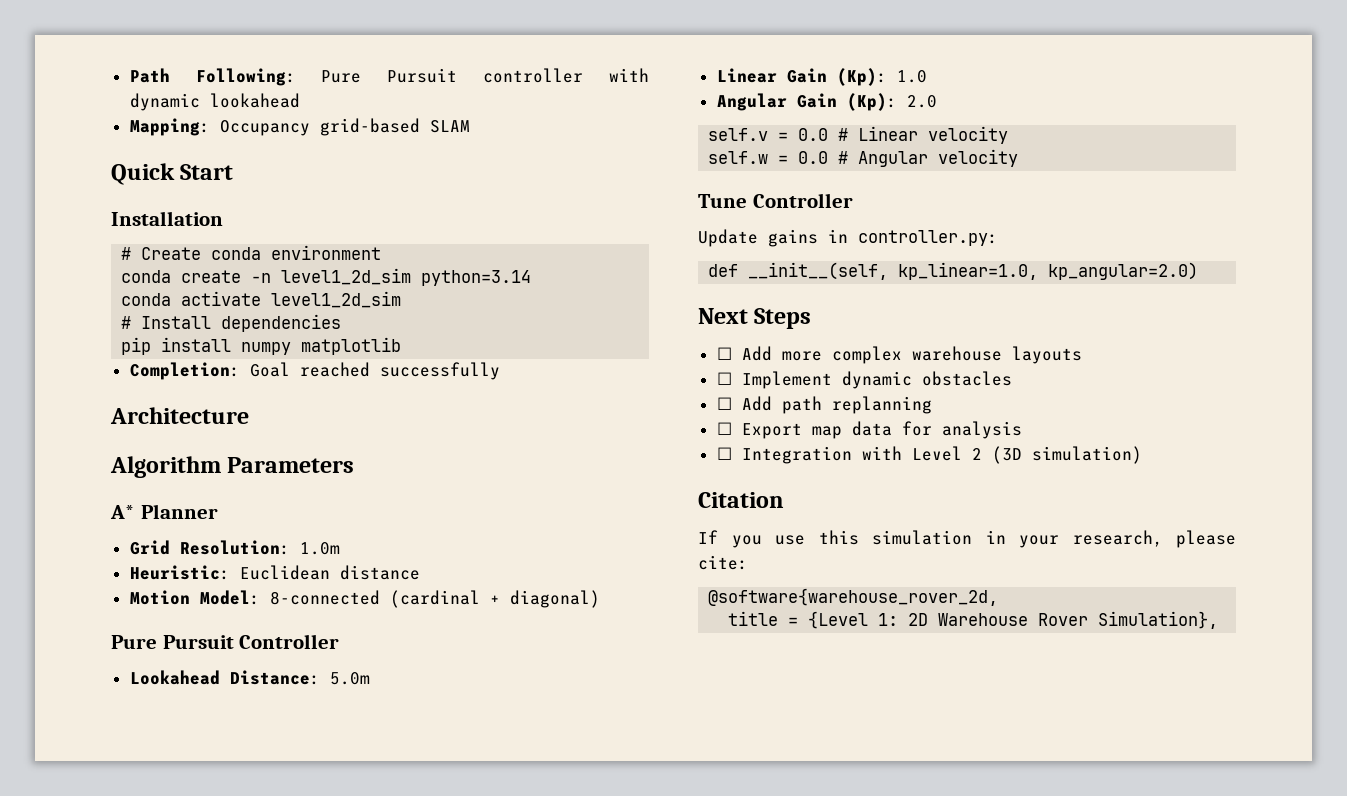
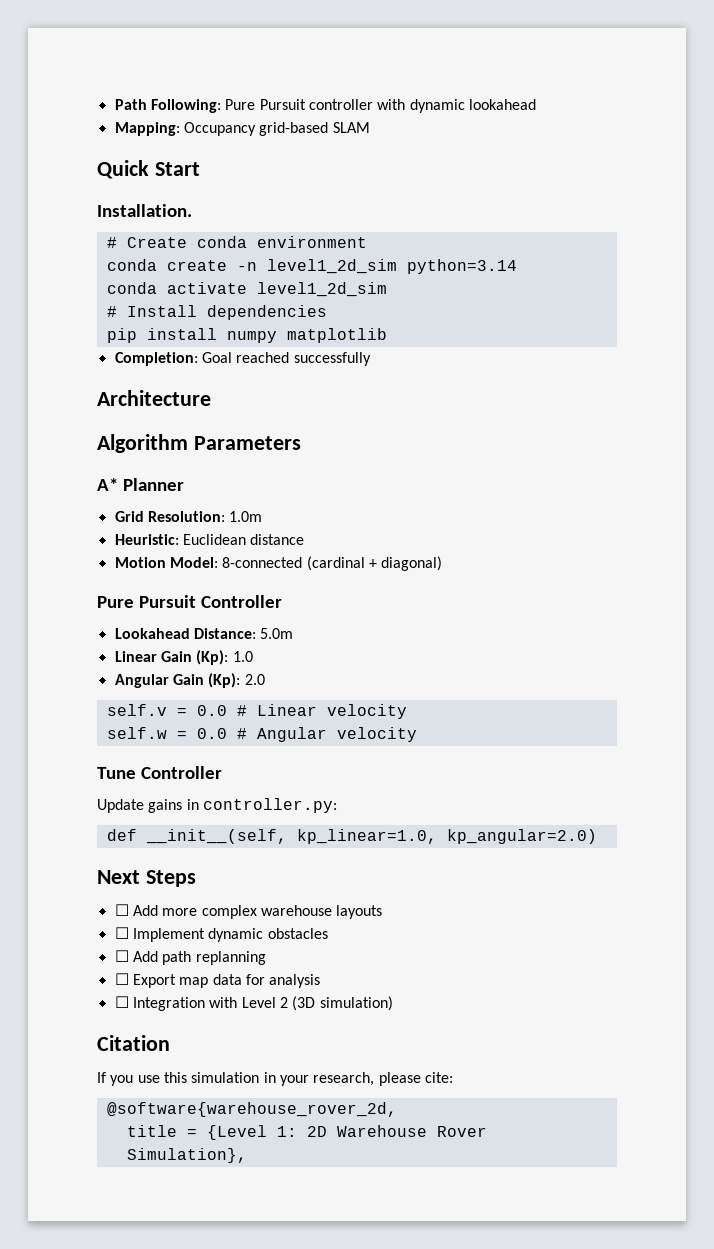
[111,211,223,226] Installation -> [97,204,192,217] Installation.

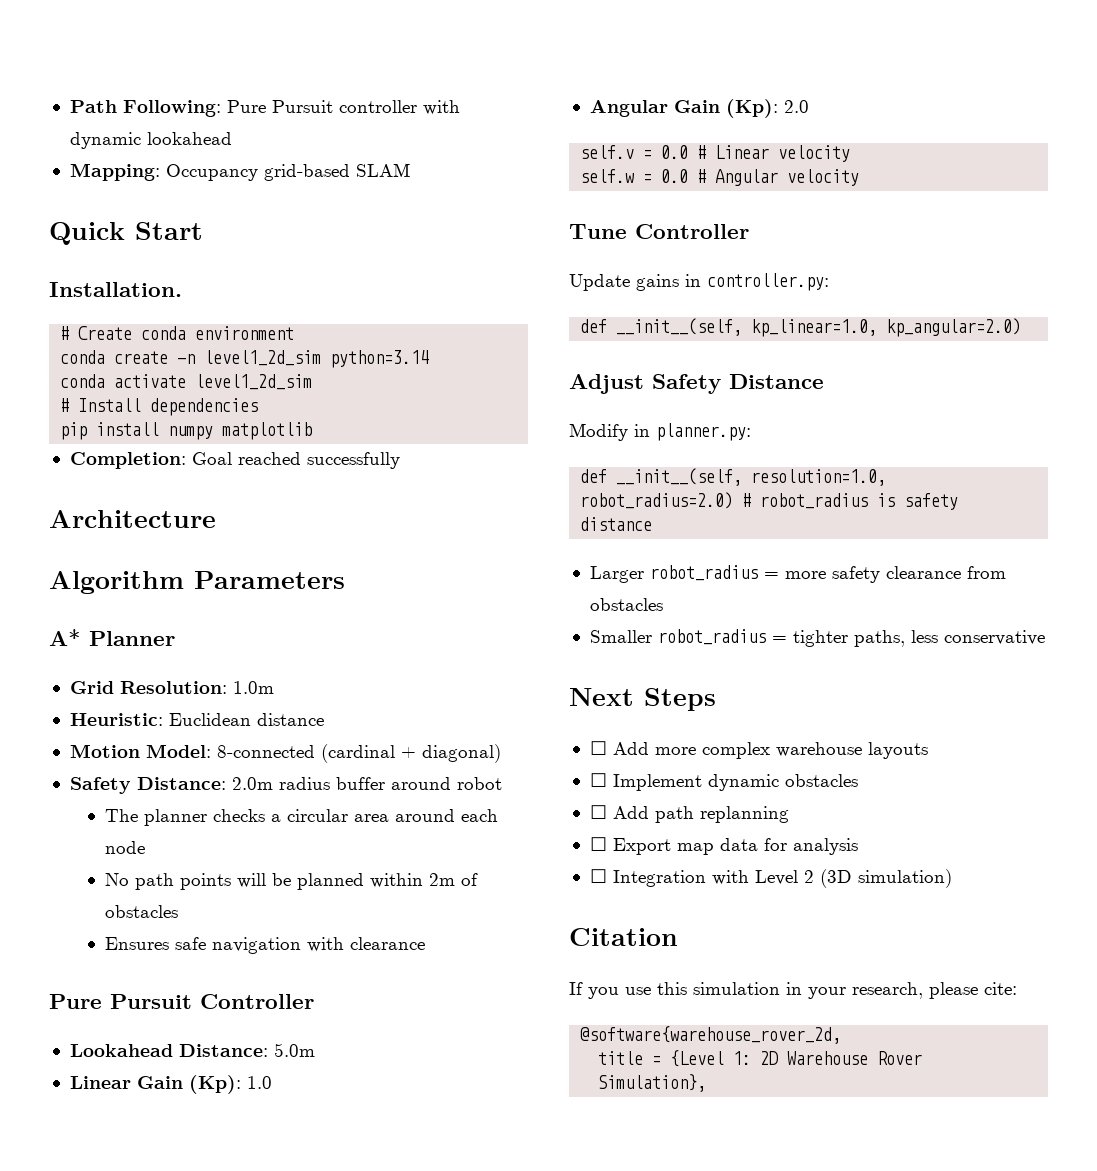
(443, 563) none -> [69,777,502,794] [105,809,499,826] [105,841,146,854] [105,873,479,890] [105,905,179,918] [105,937,426,954] // Safety Distance: 2.0m radius buffer around robot // The planner checks a circular area around each node // No path points will be planned within 2m of obstacles // Ensures safe navigation with clearance
(597, 836) none -> [569,374,824,394] [569,423,751,441] [580,468,887,486] [580,492,959,510] [580,517,653,531] [589,565,1006,583] [589,598,663,611] [589,629,1045,647] // Adjust Safety Distance // Modify in planner.py: // def __init__(self, resolution=1.0, robot_radius=2.0) # robot_radius is safety distance // Larger robot_radius = more safety clearance from obstacles // Smaller robot_radius = tighter paths, less conservative

